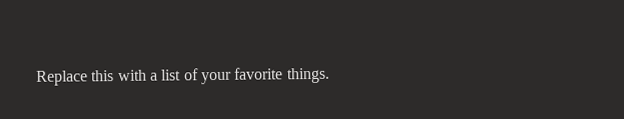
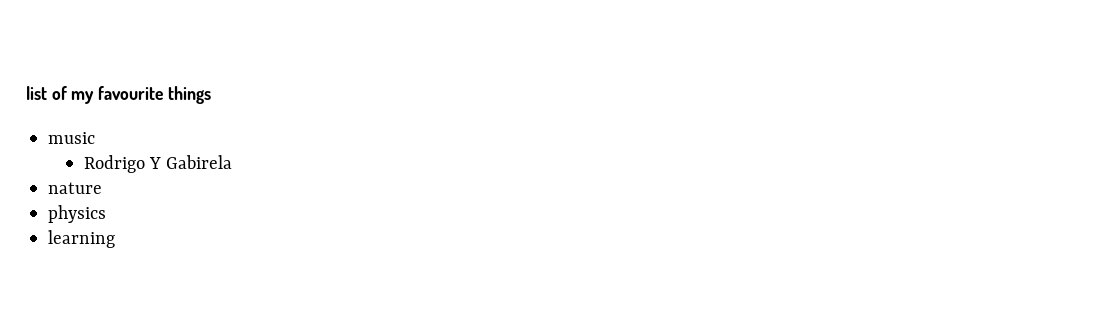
[36,67,330,86] Replace this with a list of your favorite things. -> [26,86,211,104] [48,132,95,144] [83,155,233,173] [48,182,102,194] [48,205,106,223] [48,230,115,248] list of my favourite things // music // Rodrigo Y Gabirela // nature // physics // learning

